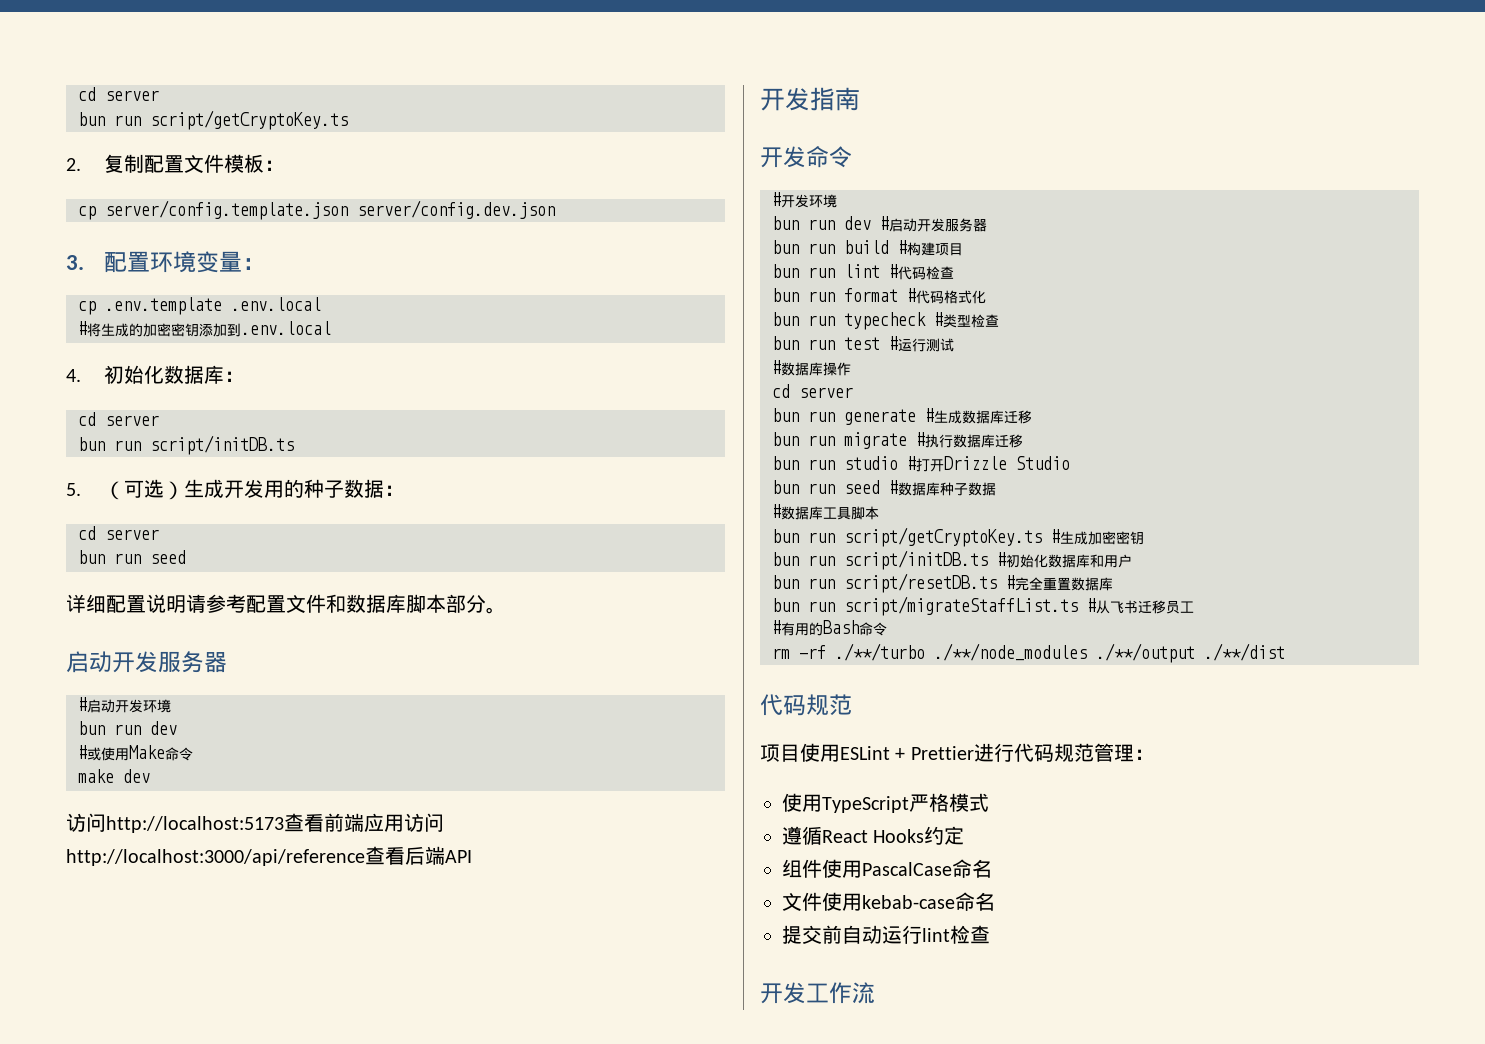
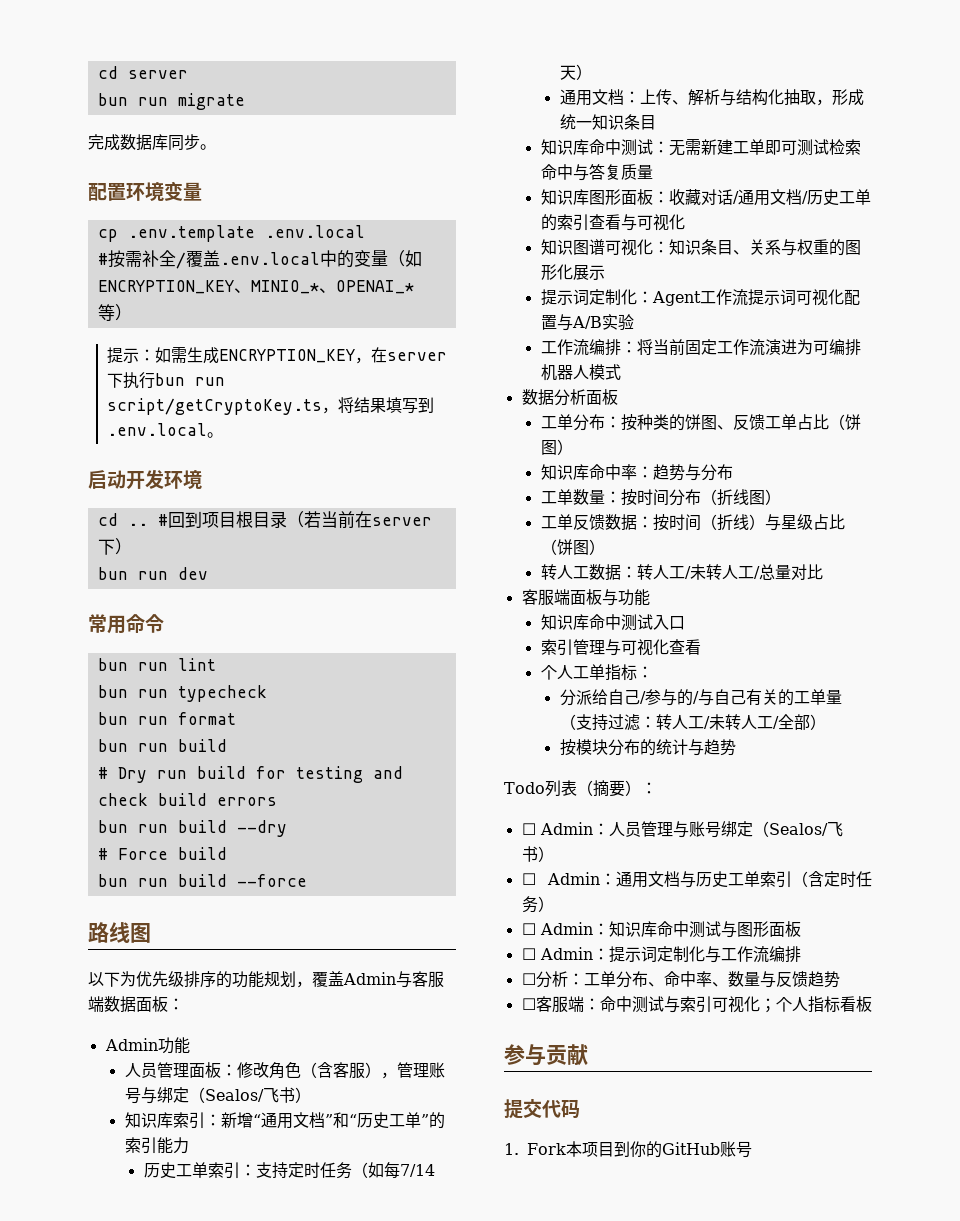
[78,87,159,101] [78,110,348,130] [66,154,284,173] [78,200,555,220] [66,255,84,270] cd server // bun run script/getCryptoKey.ts // 2.复制配置文件模板： // cp server/config.template.json server/config.dev.json // 3. -> [97,66,188,79] [97,93,245,110] [88,134,216,151] cd server // bun run migrate // 完成数据库同步。 //
[241,258,265,270] ： -> (202, 191) none
[87,321,331,337] [66,365,244,384] [78,412,159,426] [78,435,294,455] [66,479,404,500] [78,526,159,540] [78,550,186,564] [66,594,506,614] [66,651,227,673] [78,697,171,713] [78,721,177,735] [78,745,193,761] [78,769,150,783] [66,813,444,833] [66,846,472,866] [760,87,860,111] [760,146,852,168] [772,192,837,208] [772,216,987,232] [772,240,963,256] [772,264,954,280] [772,288,986,304] [772,312,999,330] [772,336,954,352] [772,360,851,376] [772,384,853,398] [772,408,1032,425] [772,432,1023,449] [772,456,1070,472] [772,480,996,496] [772,504,879,520] [772,527,1144,547] [772,550,1132,570] [772,573,1113,593] [772,596,1194,616] [772,620,887,636] [772,643,1285,663] [760,694,852,716] [760,743,1154,762] [782,793,989,813] [782,826,965,845] [782,859,992,878] [782,892,995,911] [782,925,990,944] [760,982,875,1004] 将生成的加密密钥添加到.env.local // 4.初始化数据库： // cd server // bun run script/initDB.ts // 5.（可选）生成开发用的种子数据： // cd server // bun run seed // 详细配置说明请参考配置文件和数据库脚本部分。 // 启动开发服务器 // #启动开发环境 // bun run dev // #或使用Make命令 // make dev // 访问http://localhost:5173查看前端应用访问http://localhost:3000/api/reference查看后端API // 开发指南 // 开发命令 // #开发环境 // bun run dev #启动开发服务器 // bun run build #构建项目 // bun run lint #代码检查 // bun run format #代码格式化 // bun run typecheck #类型检查 // bun run test #运行测试 // #数据库操作 // cd server // bun run generate #生成数据库迁移 // bun run migrate #执行数据库迁移 // bun run studio #打开Drizzle Studio // bun run seed #数据库种子数据 // #数据库工具脚本 // bun run script/getCryptoKey.ts #生成加密密钥 // bun run script/initDB.ts #初始化数据库和用户 // bun run script/resetDB.ts #完全重置数据库 // bun run script/migrateStaffList.ts #从飞书迁移员工 // #有用的Bash命令 // rm -rf ./**/turbo ./**/node_modules ./**/output ./**/dist // 代码规范 // 项目使用ESLint + Prettier进行代码规范管理： // 使用TypeScript严格模式 // 遵循React Hooks约定 // 组件使用PascalCase命名 // 文件使用kebab-case命名 // 提交前自动运行lint检查 // 开发工作流 -> [107,250,422,269] [97,280,414,294] [97,304,132,321] [107,347,448,364] [107,372,226,389] [107,397,435,415] [107,423,224,438] [88,469,202,489] [97,511,432,529] [97,538,132,555] [97,567,208,580] [88,614,164,634] [97,658,216,671] [97,685,267,702] [97,712,236,725] [97,739,227,752] [97,766,403,783] [97,793,277,806] [97,820,287,837] [97,847,227,860] [97,874,307,887] [88,922,151,943] [88,971,444,988] [88,996,184,1013] [104,1037,190,1054] [124,1062,445,1079] [124,1087,311,1104] [124,1112,445,1129] [124,1137,189,1154] [143,1162,435,1179] [559,64,592,80] [559,89,864,106] [559,114,656,130] [540,139,861,156] [540,164,653,181] [540,189,871,206] [540,214,685,231] [540,239,861,256] [540,264,605,280] [540,289,860,306] [540,314,634,331] [540,339,861,356] [540,364,621,381] [521,389,618,406] [540,414,861,431] [540,439,573,455] [540,464,733,481] [540,489,781,506] [540,514,845,531] [540,539,605,555] [540,564,823,581] [521,589,650,606] [540,614,685,631] [540,639,701,656] [540,664,653,681] [559,689,842,706] [559,714,826,731] [559,739,736,756] [504,780,657,797] [521,821,843,838] [521,846,554,862] [521,871,872,888] [521,896,554,913] [521,921,801,938] [521,946,801,963] [521,971,840,988] [521,996,872,1013] [504,1044,588,1066] [504,1099,580,1119] [504,1141,752,1158] 按需补全/覆盖.env.local中的变量（如ENCRYPTION_KEY、MINIO_*、OPENAI_*等） // 提示：如需生成ENCRYPTION_KEY，在server下执行bun run script/getCryptoKey.ts，将结果填写到.env.local。 // 启动开发环境 // cd .. #回到项目根目录（若当前在server下） // bun run dev // 常用命令 // bun run lint // bun run typecheck // bun run format // bun run build // # Dry run build for testing and check build errors // bun run build --dry // # Force build // bun run build --force // 路线图 // 以下为优先级排序的功能规划，覆盖Admin与客服端数据面板： // Admin功能 // 人员管理面板：修改角色（含客服），管理账号与绑定（Sealos/飞书） // 知识库索引：新增“通用文档”和“历史工单”的索引能力 // 历史工单索引：支持定时任务（如每7/14天） // 通用文档：上传、解析与结构化抽取，形成统一知识条目 // 知识库命中测试：无需新建工单即可测试检索命中与答复质量 // 知识库图形面板：收藏对话/通用文档/历史工单的索引查看与可视化 // 知识图谱可视化：知识条目、关系与权重的图形化展示 // 提示词定制化：Agent工作流提示词可视化配置与A/B实验 // 工作流编排：将当前固定工作流演进为可编排机器人模式 // 数据分析面板 // 工单分布：按种类的饼图、反馈工单占比（饼图） // 知识库命中率：趋势与分布 // 工单数量：按时间分布（折线图） // 工单反馈数据：按时间（折线）与星级占比（饼图） // 转人工数据：转人工/未转人工/总量对比 // 客服端面板与功能 // 知识库命中测试入口 // 索引管理与可视化查看 // 个人工单指标： // 分派给自己/参与的/与自己有关的工单量（支持过滤：转人工/未转人工/全部） // 按模块分布的统计与趋势 // Todo列表（摘要）： // ☐ Admin：人员管理与账号绑定（Sealos/飞书） // ☐ Admin：通用文档与历史工单索引（含定时任务） // ☐ Admin：知识库命中测试与图形面板 // ☐ Admin：提示词定制化与工作流编排 // ☐分析：工单分布、命中率、数量与反馈趋势 // ☐客服端：命中测试与索引可视化；个人指标看板 // 参与贡献 // 提交代码 // 1. Fork本项目到你的GitHub账号

